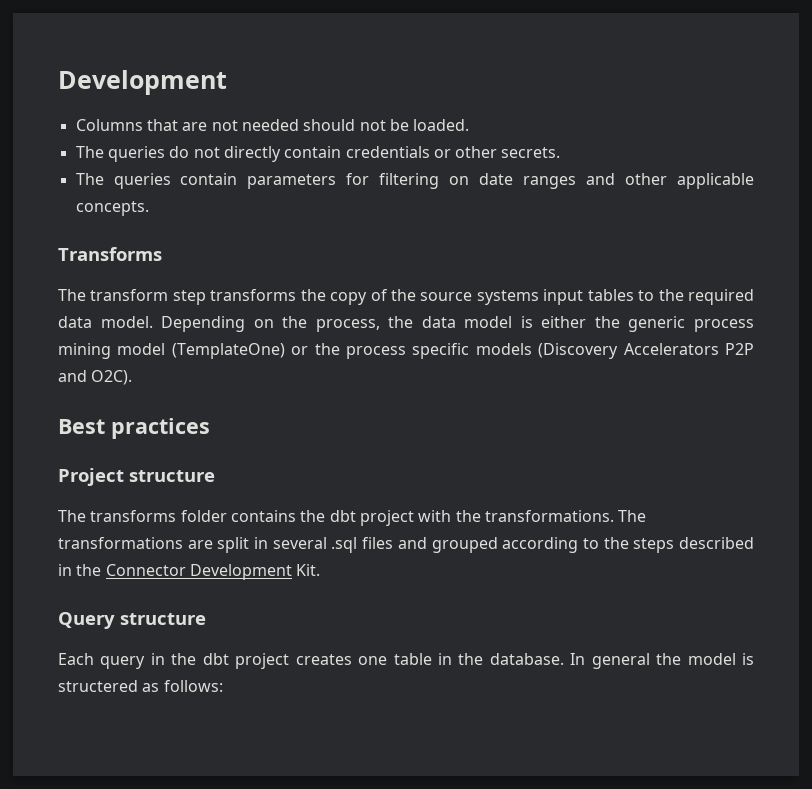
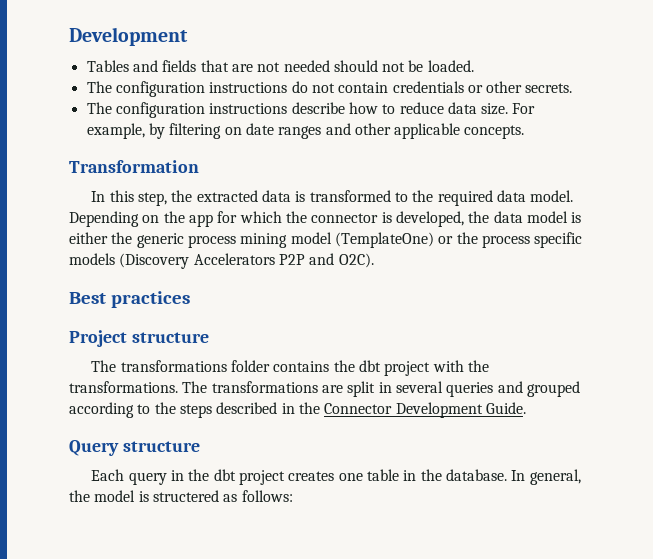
[75,119,143,131] Columns -> [86,60,197,72] Tables and fields
[107,146,165,162] queries -> [115,81,288,97] configuration instructions
[223,146,281,162] directly -> (335, 88) none
[113,173,370,189] queries contain parameters for -> [115,102,536,118] [86,123,165,139] configuration instructions describe how to reduce data size. For example, by
[58,247,162,261] [58,289,634,305] Transforms // The transform step transforms the copy of the source systems input tables -> [69,160,199,173] [91,190,391,206] Transformation // In this step, the extracted data is transformed
[315,319,380,332] process, -> [188,211,464,227] app for which the connector is developed,
[90,510,177,522] transforms -> [120,360,227,372] transformations
[331,537,394,553] .sql files -> [446,382,494,397] queries
[296,564,321,576] Kit. -> [485,402,526,414] Guide.
[591,653,650,669] general -> [529,469,581,485] general,

